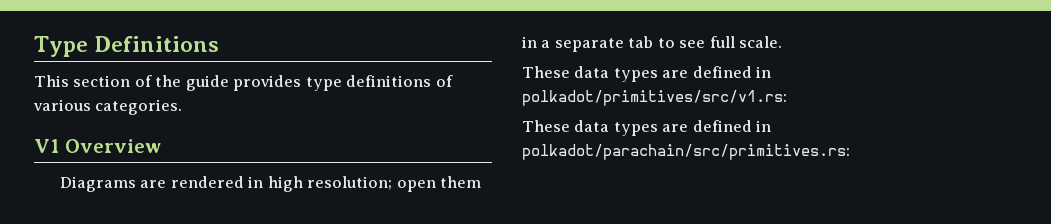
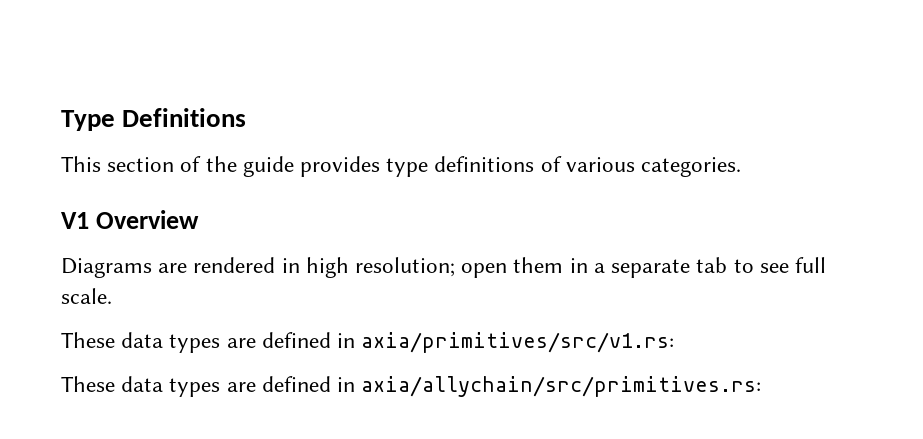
[522,90,787,106] [522,120,772,136] [522,144,850,160] polkadot/primitives/src/v1.rs: // These data types are defined in polkadot/parachain/src/primitives.rs: -> [361,332,675,353] [61,376,762,397] axia/primitives/src/v1.rs: // These data types are defined in axia/allychain/src/primitives.rs:

